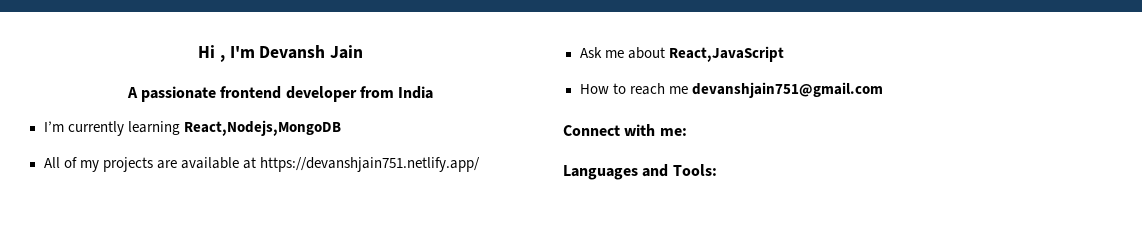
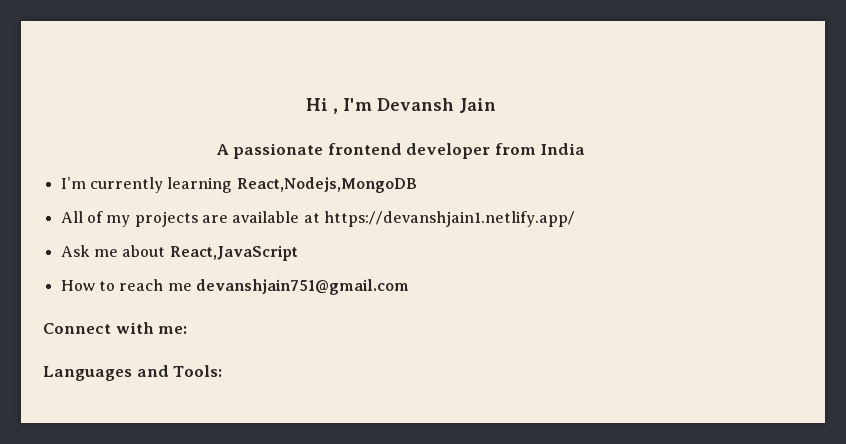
[259,157,480,172] https://devanshjain751.netlify.app/ -> [323,211,575,227] https://devanshjain1.netlify.app/

